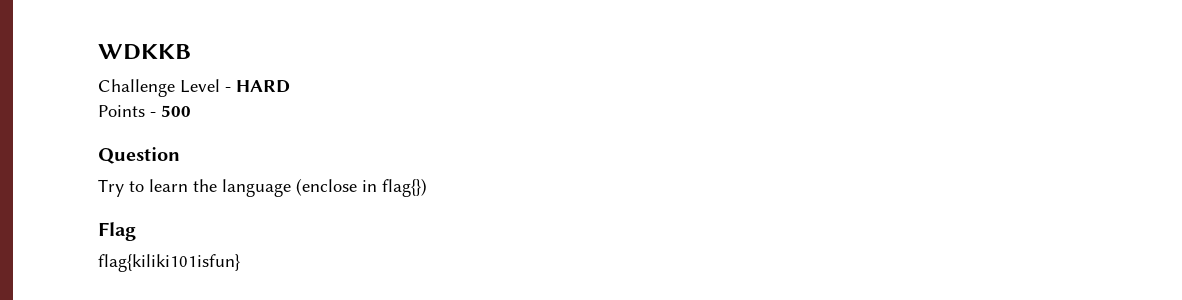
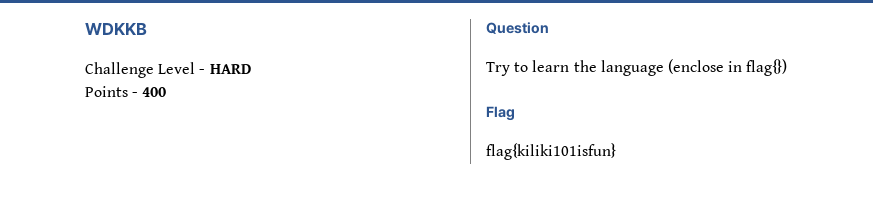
[161,105,191,117] 500 -> [142,87,167,97] 400

